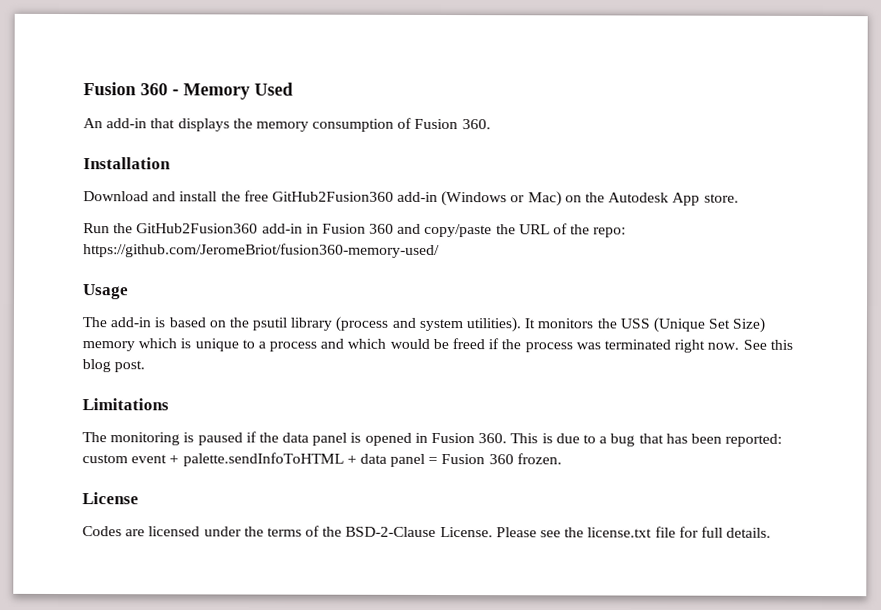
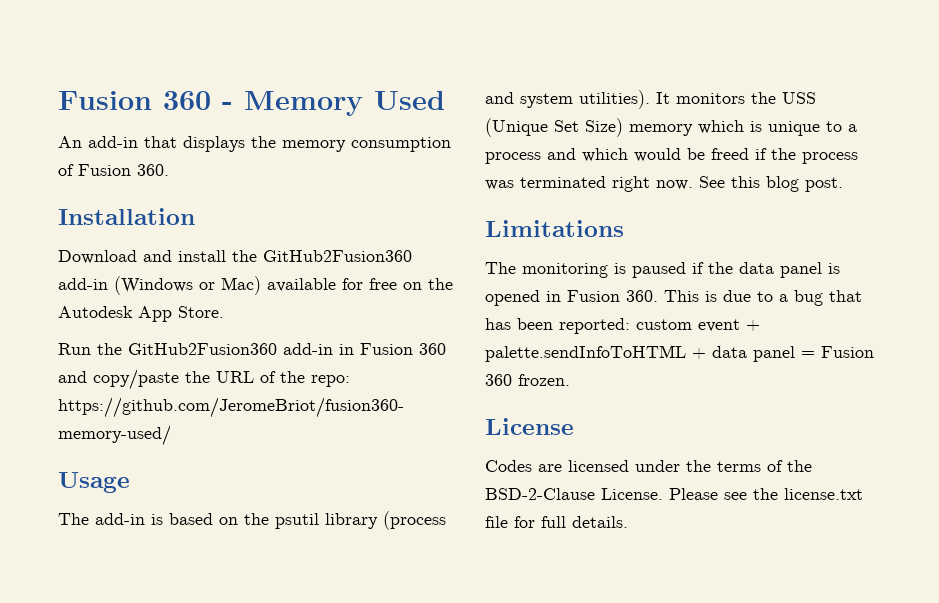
[243,190,269,202] free -> (257, 256) none
(562, 199) none -> [267,278,397,292] available for free
[703,193,739,203] store. -> [178,306,224,318] Store.

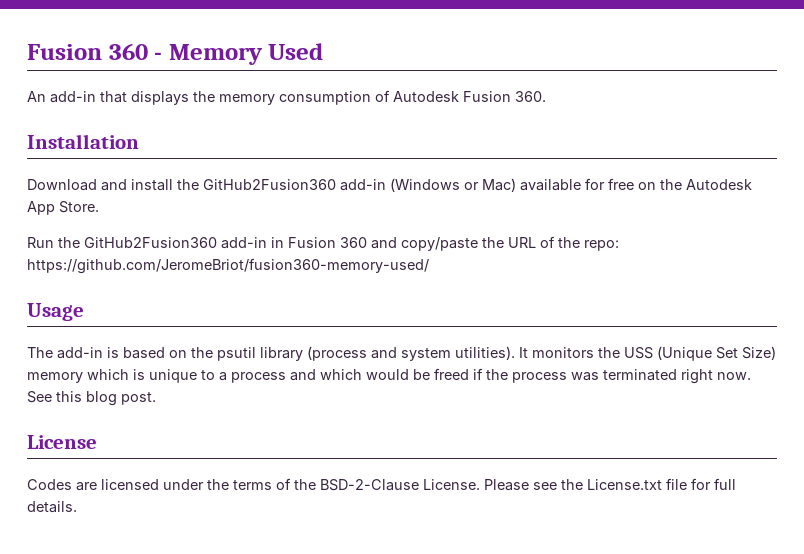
(74, 170) none -> [393,91,459,102] Autodesk
[485,220,624,237] [485,262,840,278] [485,290,862,306] [485,318,760,334] [485,345,874,362] [485,374,570,386] // Limitations // The monitoring is paused if the data panel is opened in Fusion 360. This is due to a bug that has been reported: custom event + palette.sendInfoToHTML + data panel = Fusion 360 frozen. -> (156, 398) none
[784,488,863,500] license.txt -> [587,479,662,490] License.txt

